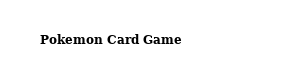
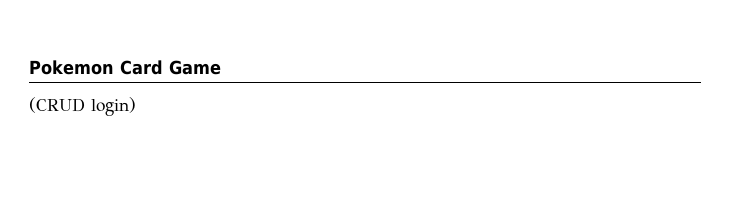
(182, 39) none -> [29,97,136,116] // (CRUD login)

